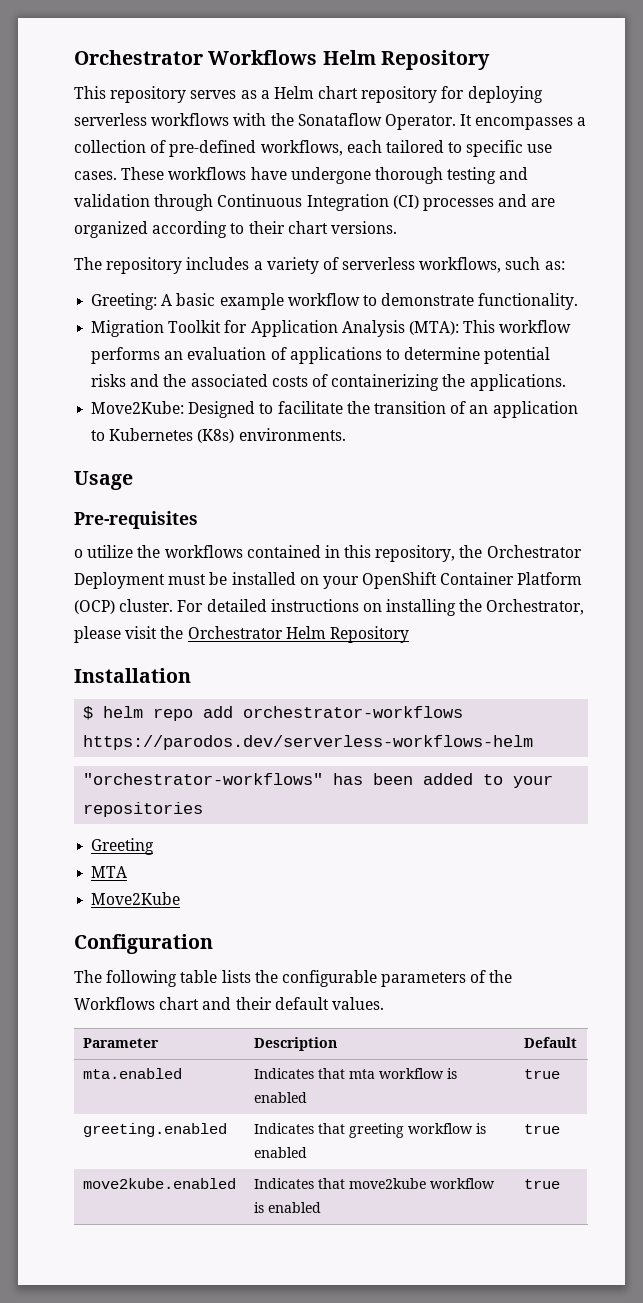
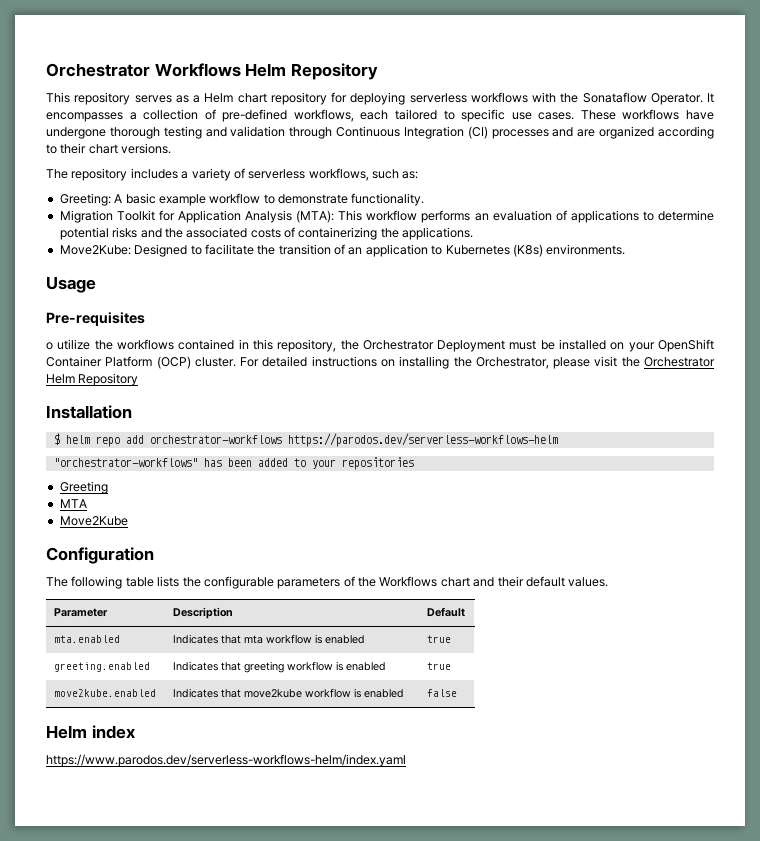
[523,1179,560,1189] true -> [427,689,458,697] [46,725,135,739] [46,754,406,767] false // Helm index // https://www.parodos.dev/serverless-workflows-helm/index.yaml

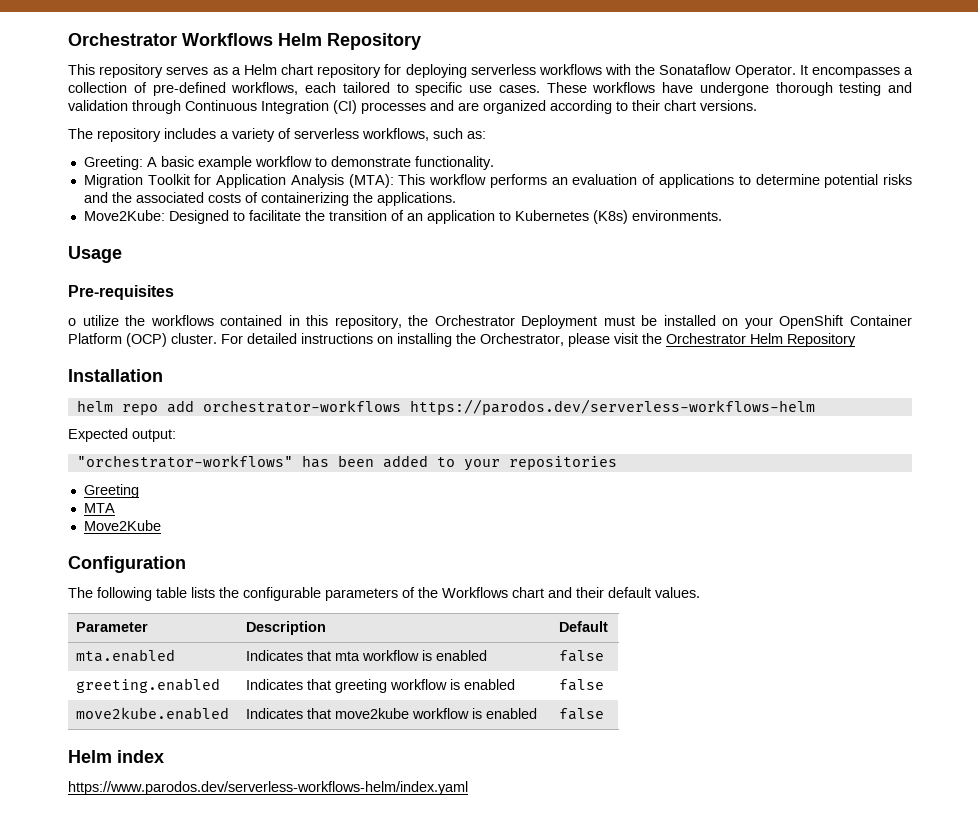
[53,433,60,445] $ -> (163, 375) none
(558, 440) none -> [68,428,176,442] // Expected output:
[427,635,452,643] true -> [559,650,605,662] false
[427,662,452,670] true -> [559,679,605,691] false

